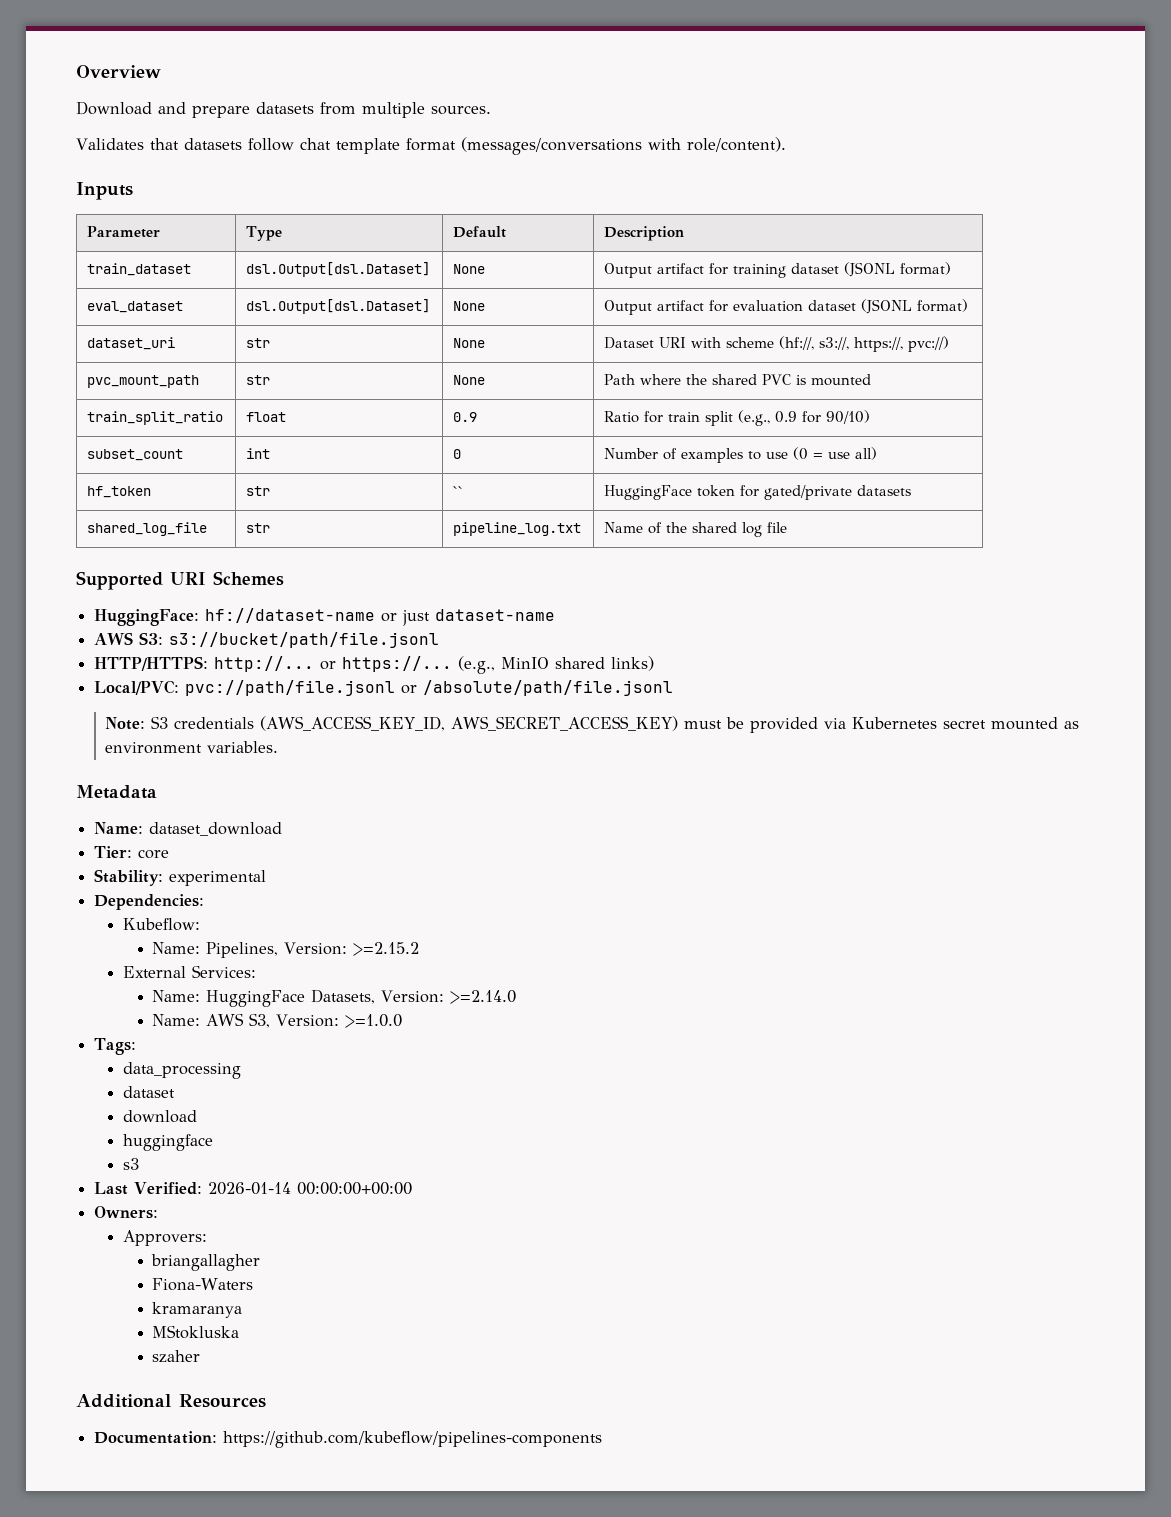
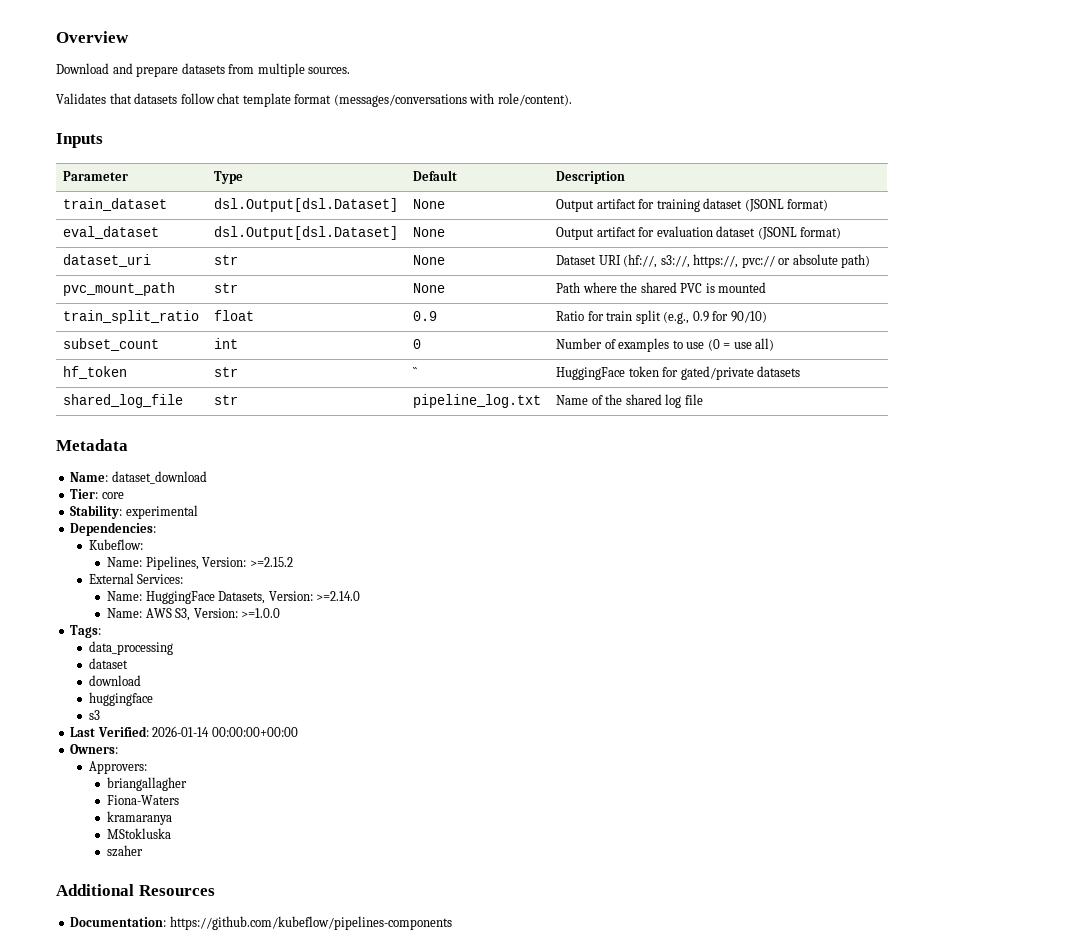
[691,337,775,348] with scheme -> (621, 260) none
[908,336,950,352] pvc://) -> [741,254,871,268] pvc:// or absolute path)
[76,571,284,590] [94,608,556,626] [94,632,440,648] [94,656,655,674] [94,680,674,696] [105,716,1080,733] [105,741,279,754] // Supported URI Schemes // HuggingFace: hf://dataset-name or just dataset-name // AWS S3: s3://bucket/path/file.jsonl // HTTP/HTTPS: http://... or https://... (e.g., MinIO shared links) // Local/PVC: pvc://path/file.jsonl or /absolute/path/file.jsonl // Note: S3 credentials (AWS_ACCESS_KEY_ID, AWS_SECRET_ACCESS_KEY) must be provided via Kubernetes secret mounted as environment variables. -> (703, 399) none

